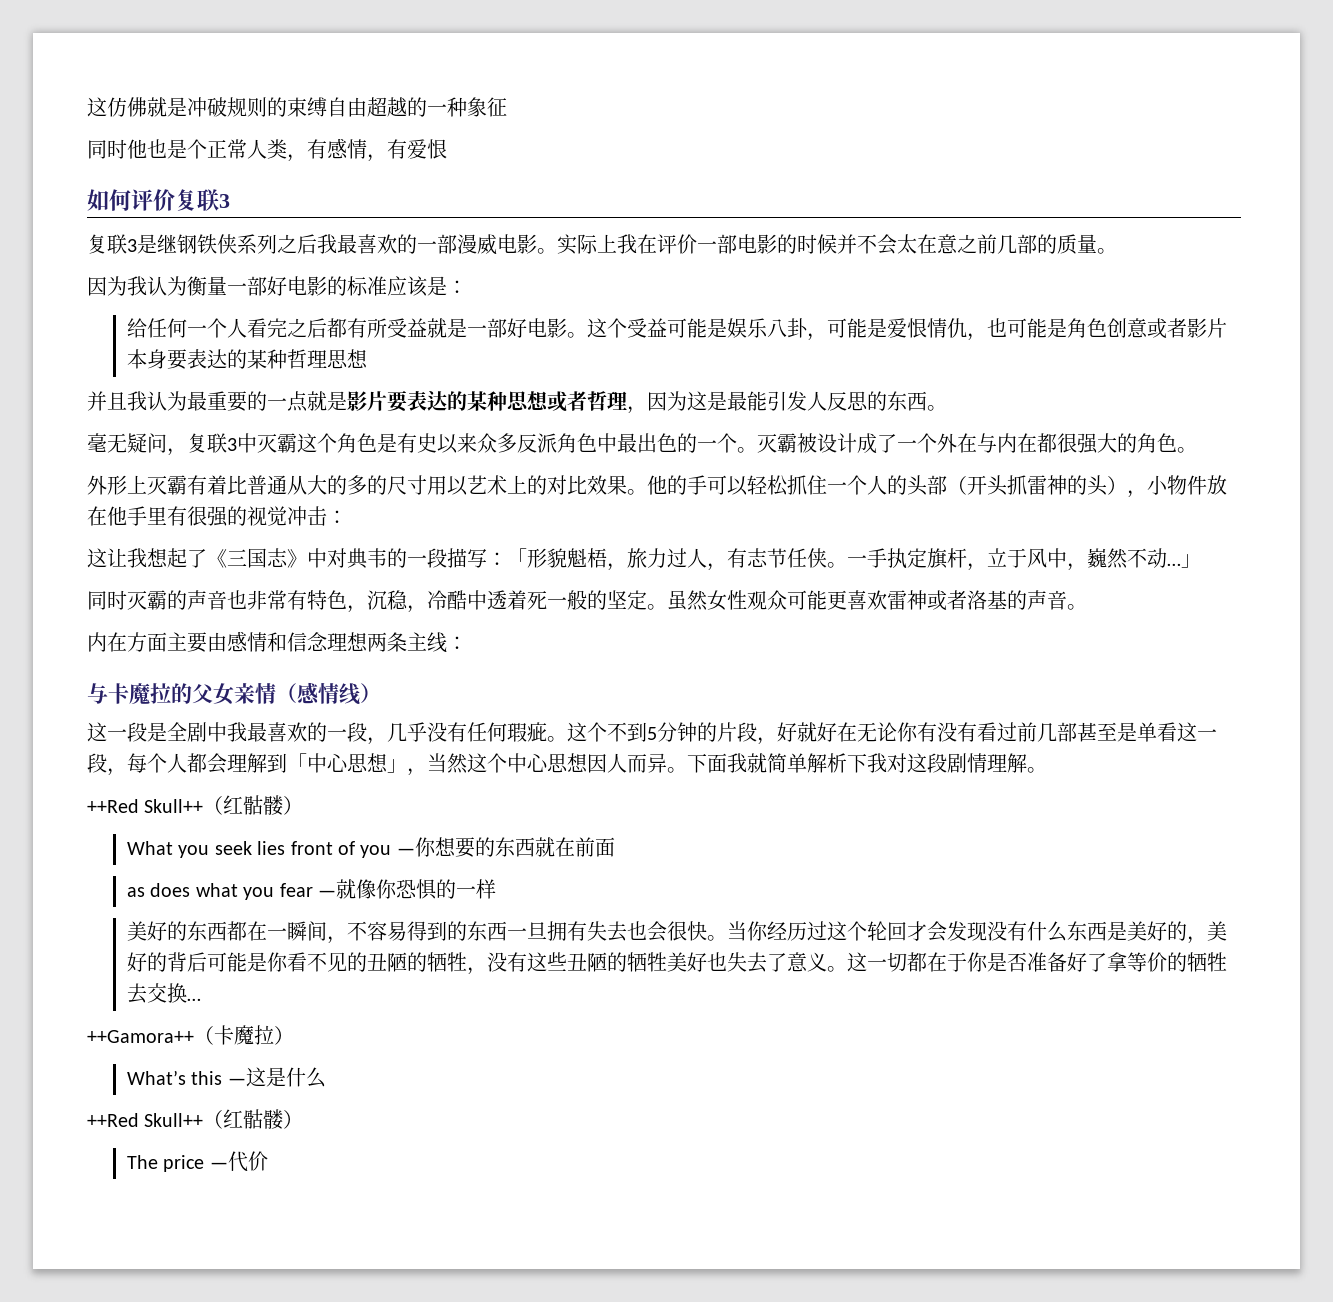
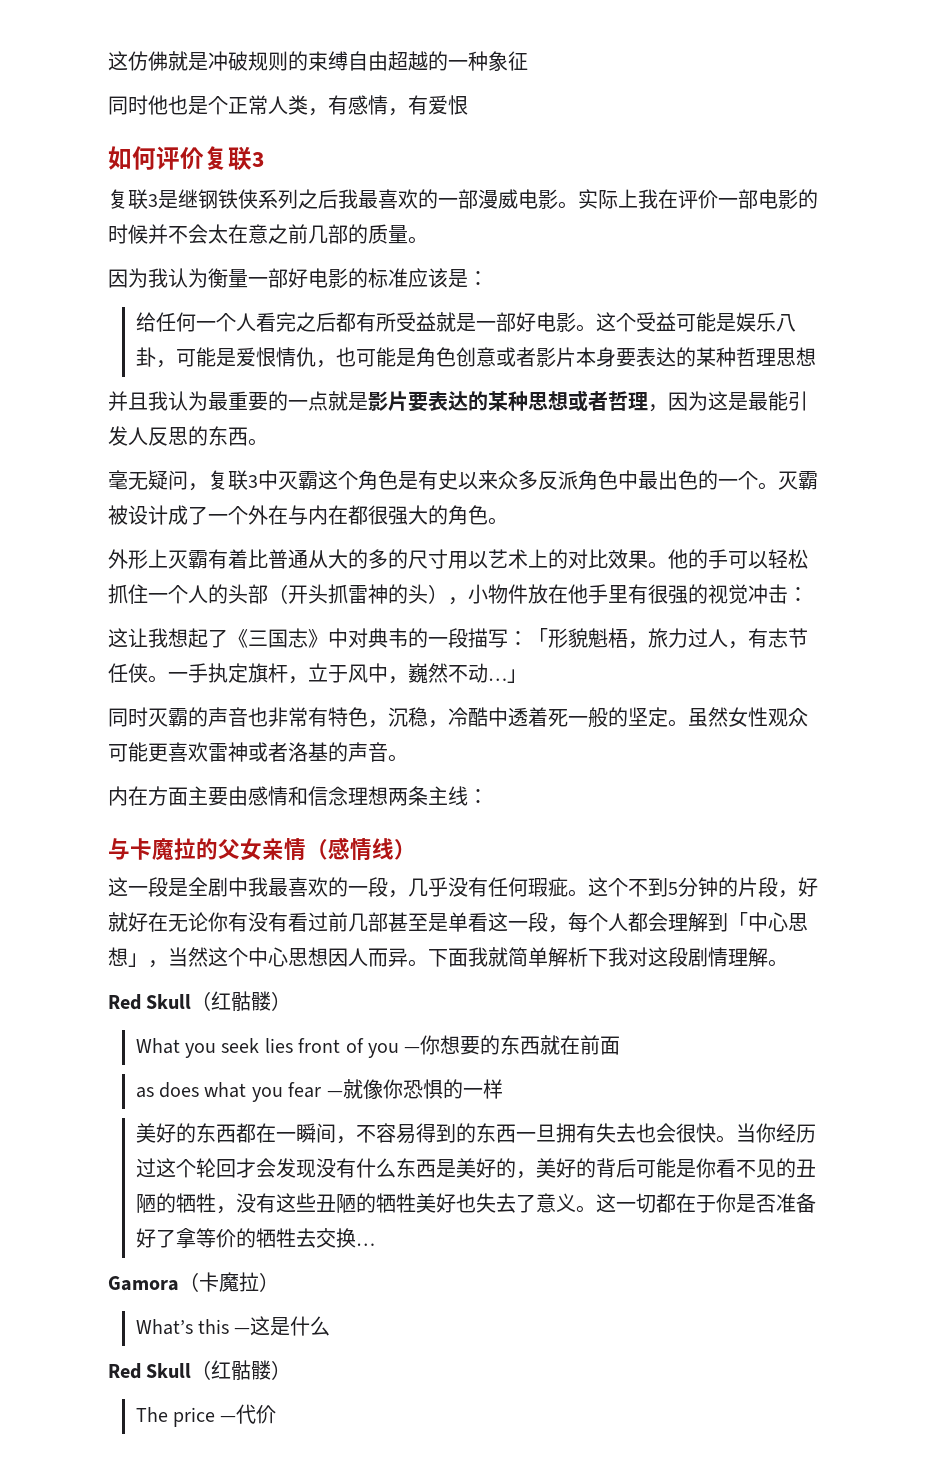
[87,799,204,813] ++Red Skull++ -> [108,994,192,1010] Red Skull
[87,1030,194,1043] ++Gamora++ -> [108,1276,179,1291] Gamora
[87,1113,204,1127] ++Red Skull++ -> [108,1363,192,1379] Red Skull

